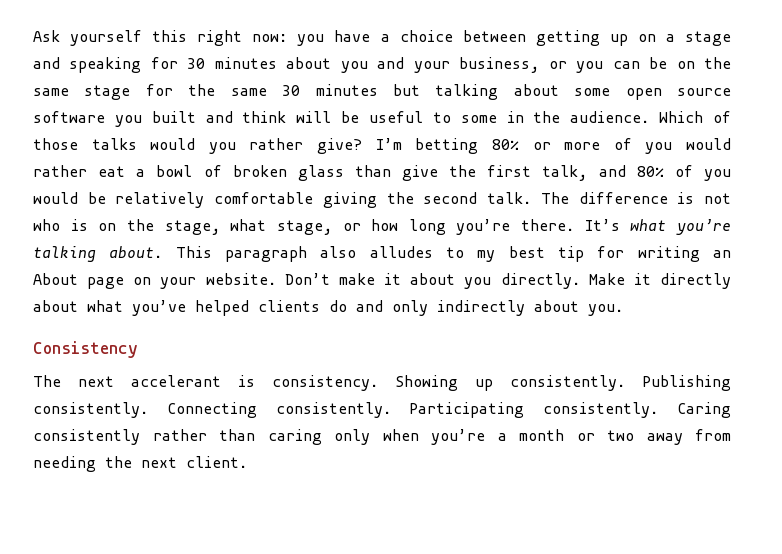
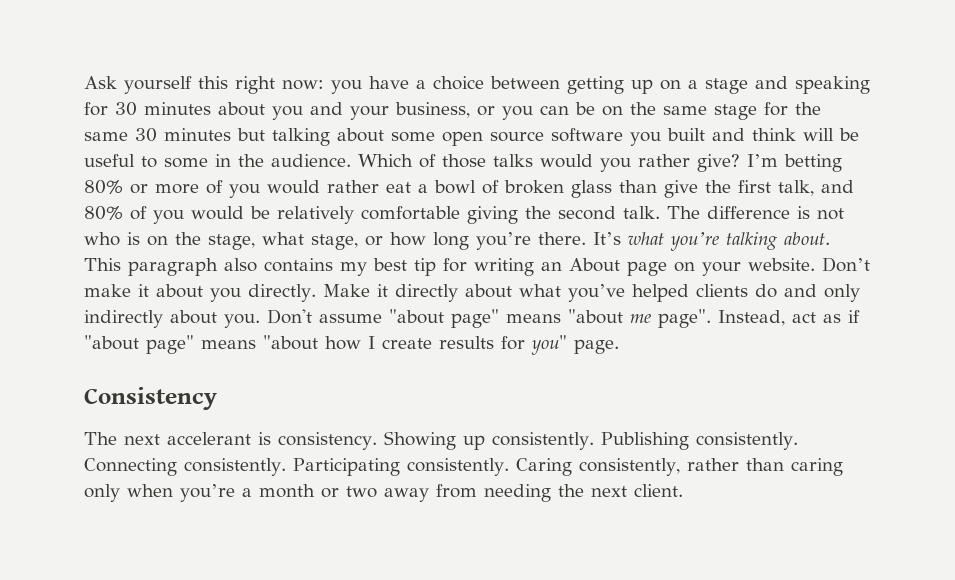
[369,246,464,258] alludes to -> [264,258,333,272] contains
(623, 310) none -> [267,309,860,328] [84,335,619,355] Don't assume "about page" means "about me page". Instead, act as if "about page" means "about how I create results for you" page.
[33,429,140,445] consistently -> [578,458,680,476] consistently,

